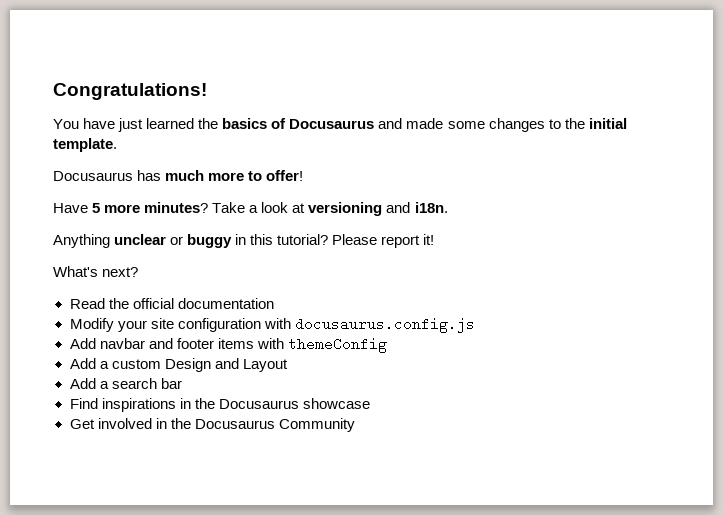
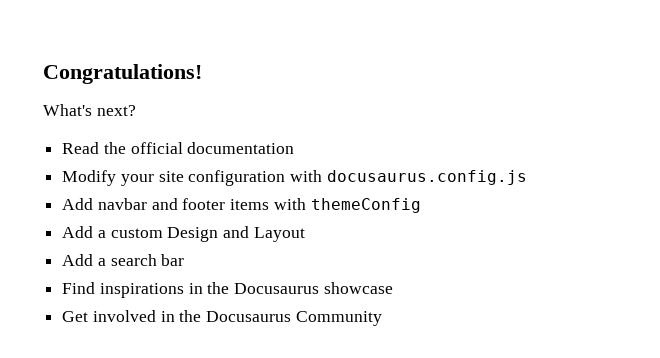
[53,118,627,132] [53,138,117,152] [53,170,304,181] [53,202,448,216] [53,234,435,248] // You have just learned the basics of Docusaurus and made some changes to the initial template. // Docusaurus has much more to offer! // Have 5 more minutes? Take a look at versioning and i18n. // Anything unclear or buggy in this tutorial? Please report it! -> (202, 74) none

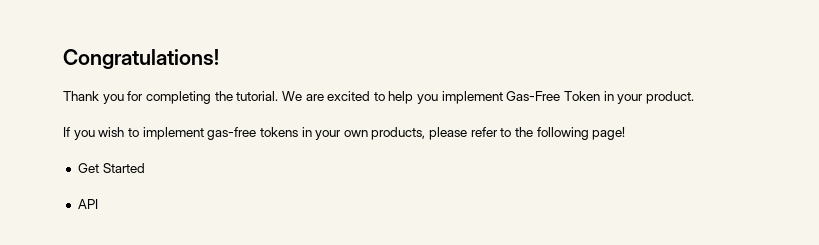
[43,104,136,116] [62,142,295,154] [62,170,527,186] [62,198,421,213] [62,226,305,242] [62,254,185,266] [62,282,393,298] [62,310,382,326] What's next? // Read the official documentation // Modify your site configuration with docusaurus.config.js // Add navbar and footer items with themeConfig // Add a custom Design and Layout // Add a search bar // Find inspirations in the Docusaurus showcase // Get involved in the Docusaurus Community -> [63,91,694,104] [63,127,626,140] [77,163,145,173] [77,199,98,209] Thank you for completing the tutorial. We are excited to help you implement Gas-Free Token in your product. // If you wish to implement gas-free tokens in your own products, please refer to the following page! // Get Started // API

